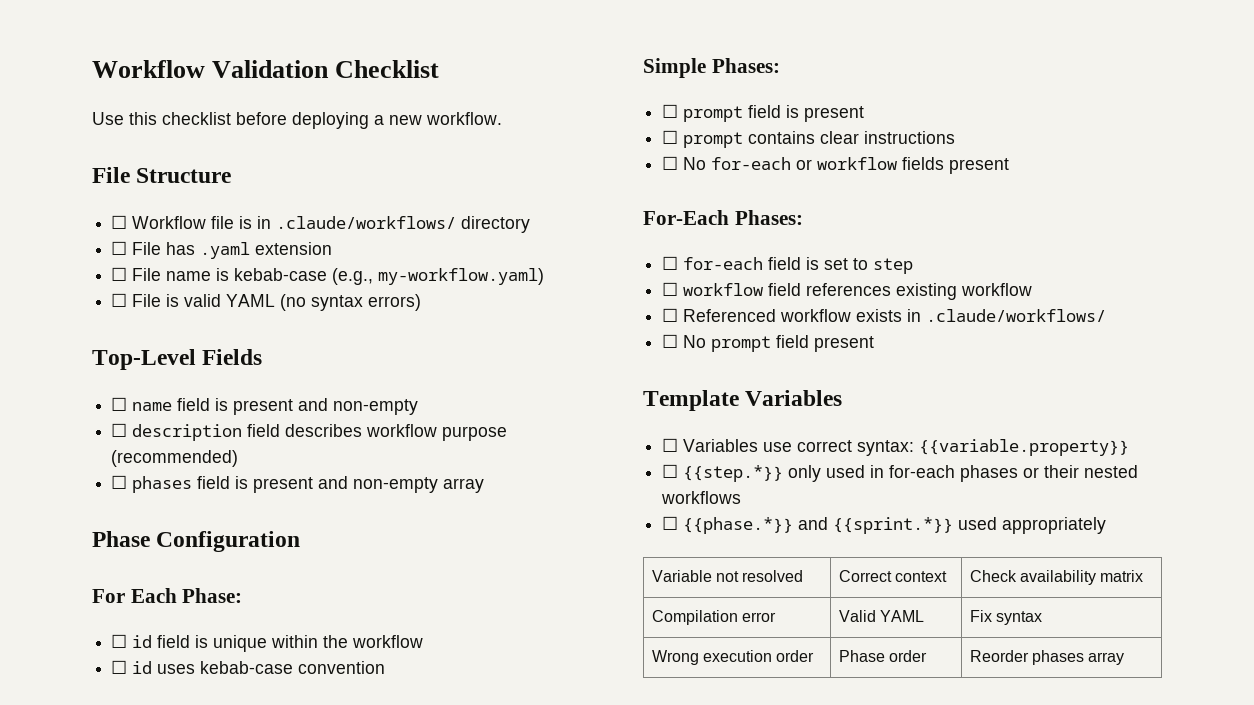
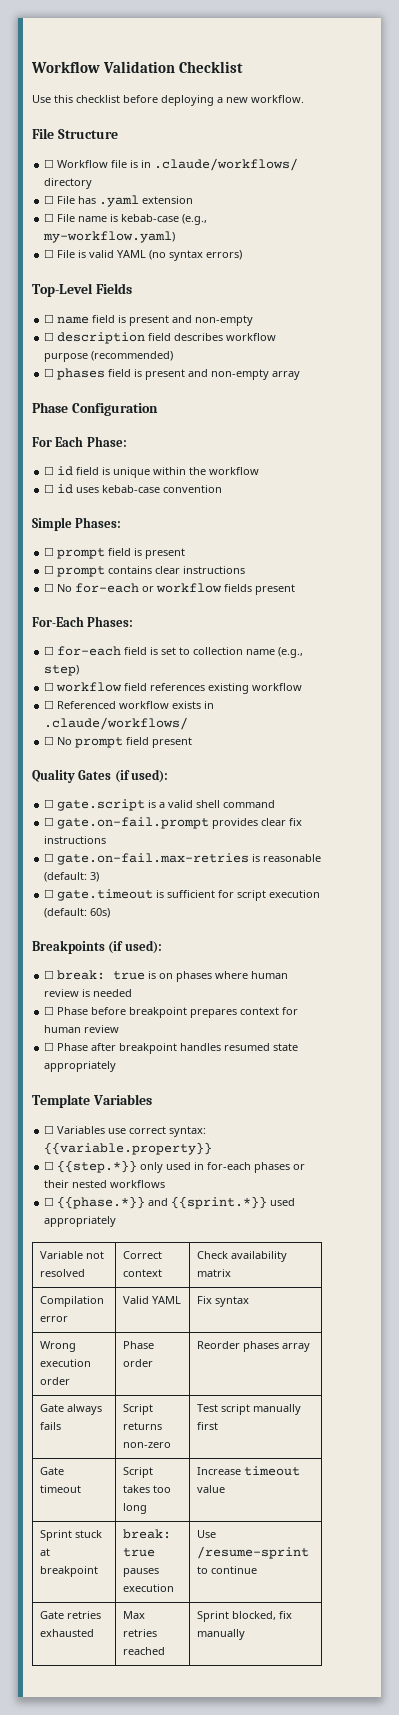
[873,258,914,274] step -> [193,647,304,658] [44,665,80,676] collection name (e.g., step)
(875, 344) none -> [32,769,169,783] [44,799,276,811] [44,817,303,829] [44,836,107,844] [44,853,322,865] [44,872,100,882] [44,889,321,901] [44,908,111,918] [32,940,162,954] [44,970,289,982] [44,989,133,997] [44,1006,299,1018] [44,1025,120,1033] [44,1042,299,1054] [44,1061,117,1072] // Quality Gates (if used): // ☐ gate.script is a valid shell command // ☐ gate.on-fail.prompt provides clear fix instructions // ☐ gate.on-fail.max-retries is reasonable (default: 3) // ☐ gate.timeout is sufficient for script execution (default: 60s) // Breakpoints (if used): // ☐ break: true is on phases where human review is needed // ☐ Phase before breakpoint prepares context for human review // ☐ Phase after breakpoint handles resumed state appropriately
(1125, 658) none -> [40,1404,103,1415] [40,1422,62,1430] [123,1404,154,1415] [123,1422,163,1430] [123,1442,172,1448] [197,1404,302,1415] [197,1422,219,1430] [40,1467,65,1475] [40,1485,82,1493] [123,1467,154,1478] [123,1485,172,1493] [123,1503,148,1514] [197,1466,301,1476] [197,1485,226,1493] [40,1530,103,1541] [40,1548,51,1556] [40,1566,99,1577] [123,1529,172,1539] [123,1548,156,1557] [123,1568,160,1577] [123,1584,175,1592] [197,1530,217,1538] [197,1546,310,1559] [197,1566,258,1574] [40,1611,102,1619] [40,1629,95,1637] [123,1611,146,1619] [123,1629,158,1637] [123,1647,166,1655] [197,1611,293,1622] [197,1629,246,1640] // Gate always fails | Script returns non-zero | Test script manually first // Gate timeout | Script takes too long | Increase timeout value // Sprint stuck at breakpoint | break: true pauses execution | Use /resume-sprint to continue // Gate retries exhausted | Max retries reached | Sprint blocked, fix manually

